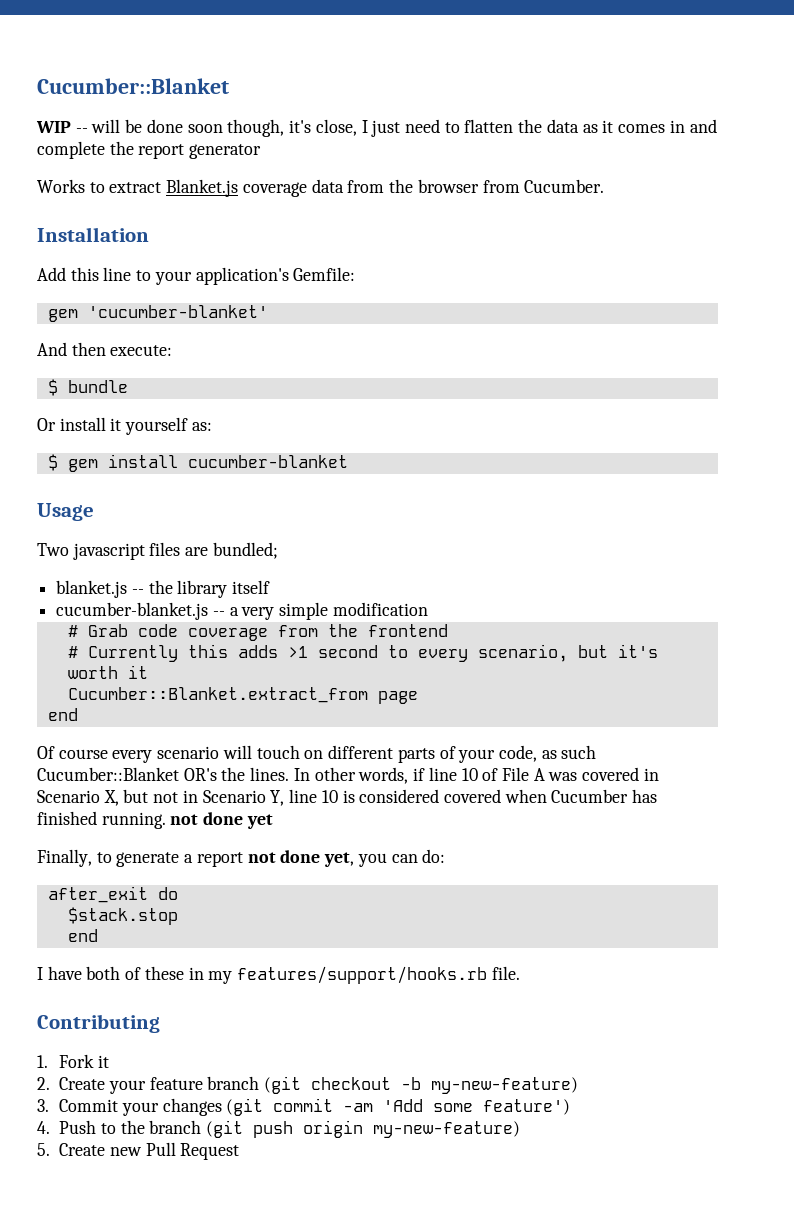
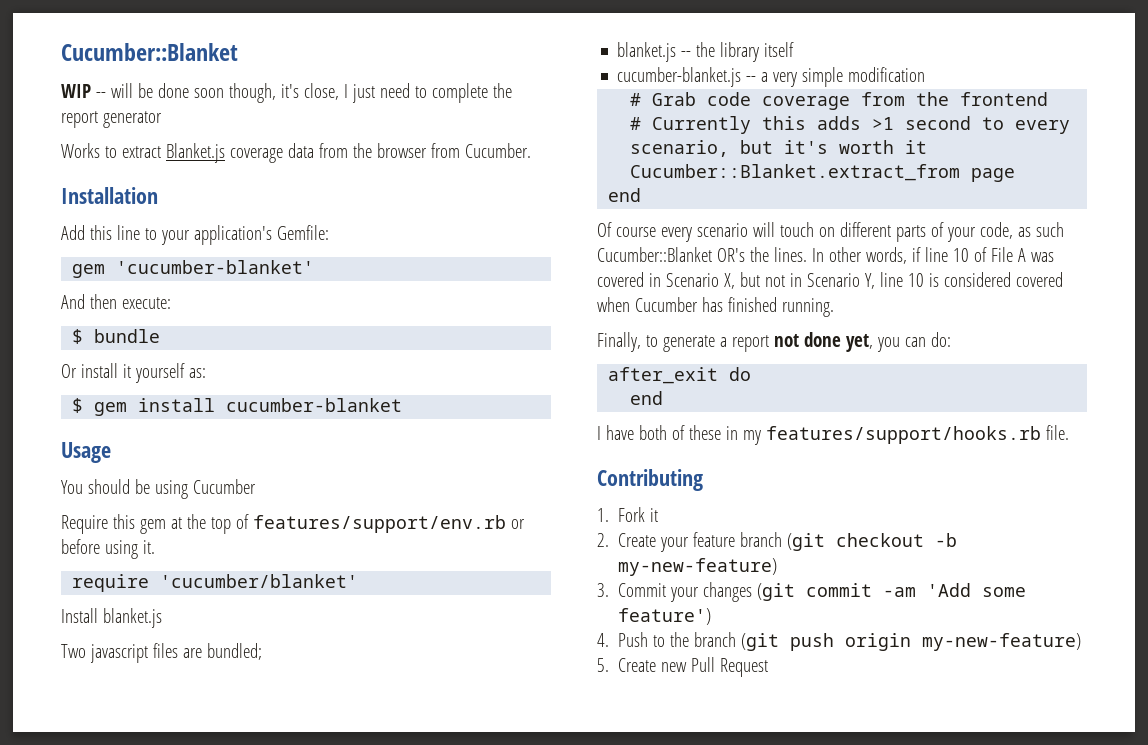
[464,119,717,133] flatten the data as it comes in and -> (427, 92) none
(94, 512) none -> [61,479,256,499] [61,514,525,534] [61,539,155,559] [72,574,359,592] [61,608,162,628] // You should be using Cucumber // Require this gem at the top of features/support/env.rb or before using it. // require 'cucumber/blanket' // Install blanket.js
[170,812,273,829] not done yet -> (834, 307) none
[67,907,178,925] // $stack.stop -> (752, 374) none

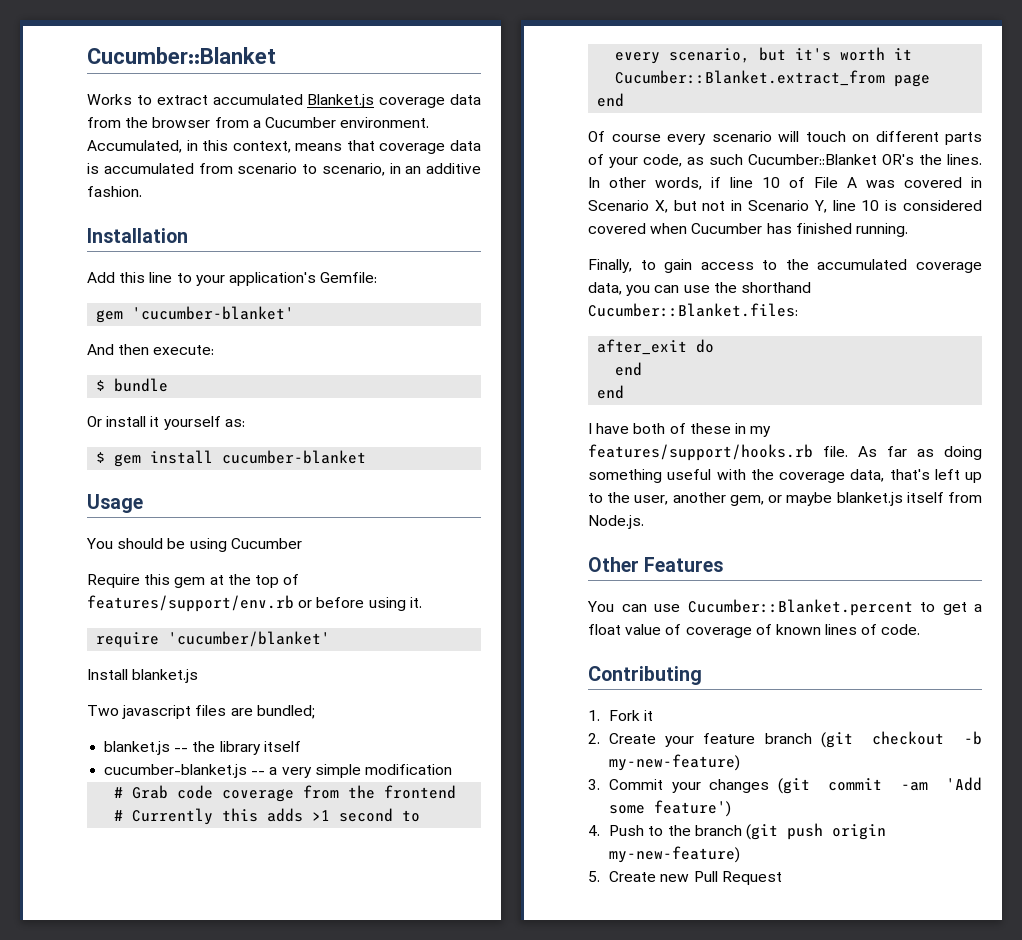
[61,43,238,61] [61,83,512,103] [61,111,162,128] Cucumber::Blanket // WIP -- will be done soon though, it's close, I just need to complete the report generator -> [87,47,276,64] Cucumber::Blanket
(161, 152) none -> [212,94,303,105] accumulated
[464,143,531,158] Cucumber. -> [252,117,430,128] [87,140,481,154] [87,163,481,176] [87,186,142,197] a Cucumber environment. Accumulated, in this context, means that coverage data is accumulated from scenario to scenario, in an additive fashion.
[662,332,951,352] generate a report not done yet, you can do: -> [664,259,982,273] [588,282,811,296] [588,303,798,317] gain access to the accumulated coverage data, you can use the shorthand Cucumber::Blanket.files:
(664, 398) none -> [597,385,625,399] // end
(1069, 432) none -> [858,446,982,460] [588,469,982,483] [588,492,982,506] [588,515,644,529] [588,557,724,572] [587,599,982,616] [588,624,921,638] As far as doing something useful with the coverage data, that's left up to the user, another gem, or maybe blanket.js itself from Node.js. // Other Features // You can use Cucumber::Blanket.percent to get a float value of coverage of known lines of code.

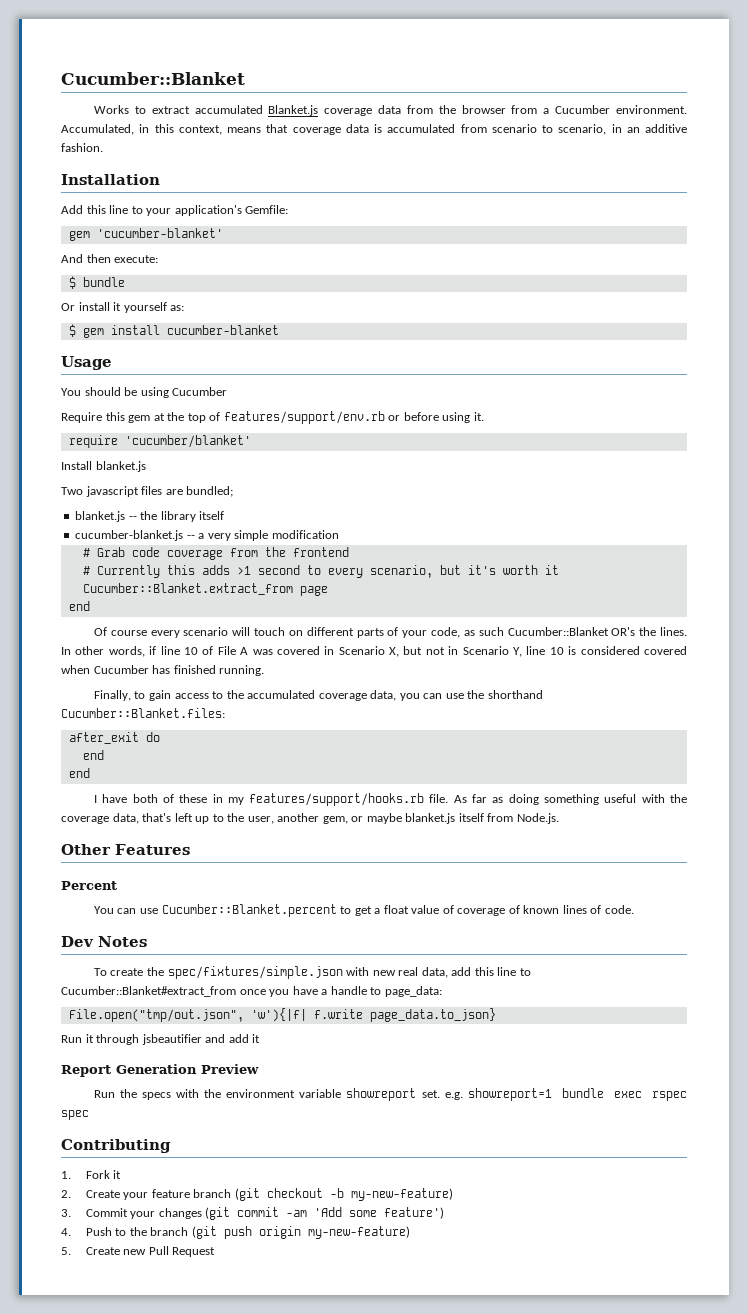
(724, 564) none -> [61,881,117,890] // Percent
(921, 629) none -> [61,936,147,947] [93,966,531,979] [61,986,442,997] [68,1008,496,1022] [61,1034,261,1045] [61,1064,259,1077] [93,1088,687,1101] [61,1110,89,1120] // Dev Notes // To create the spec/fixtures/simple.json with new real data, add this line to Cucumber::Blanket#extract_from once you have a handle to page_data: // File.open("tmp/out.json", 'w'){|f| f.write page_data.to_json} // Run it through jsbeautifier and add it // Report Generation Preview // Run the specs with the environment variable showreport set. e.g. showreport=1 bundle exec rspec spec

